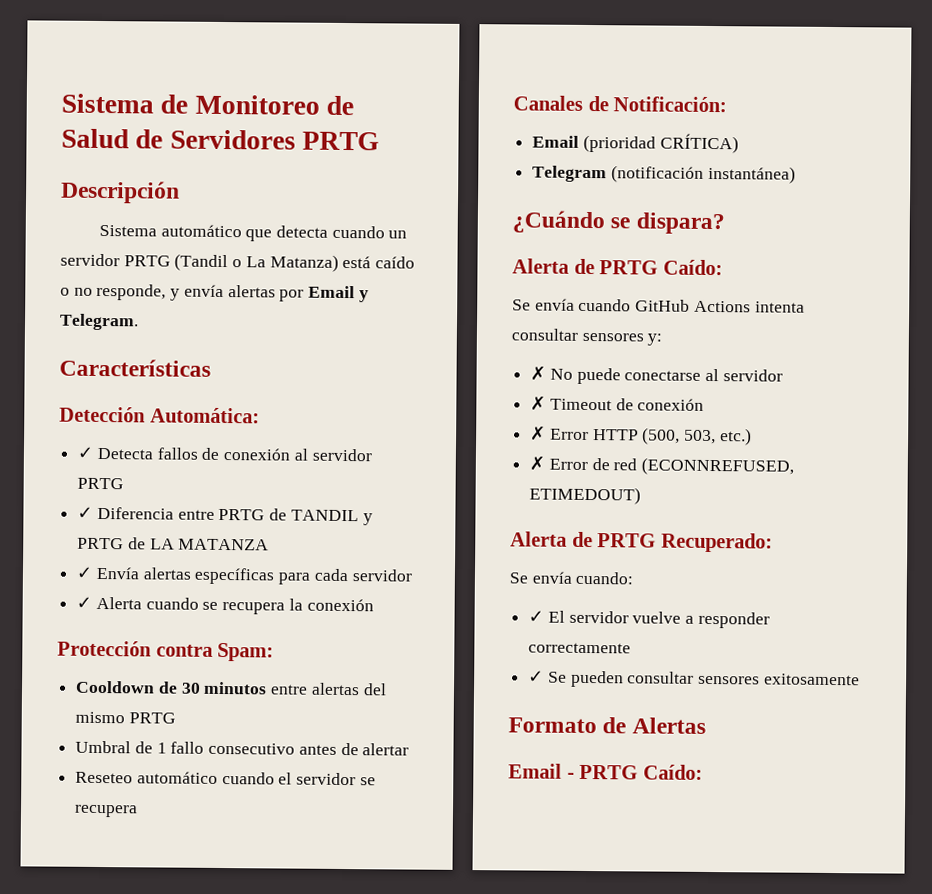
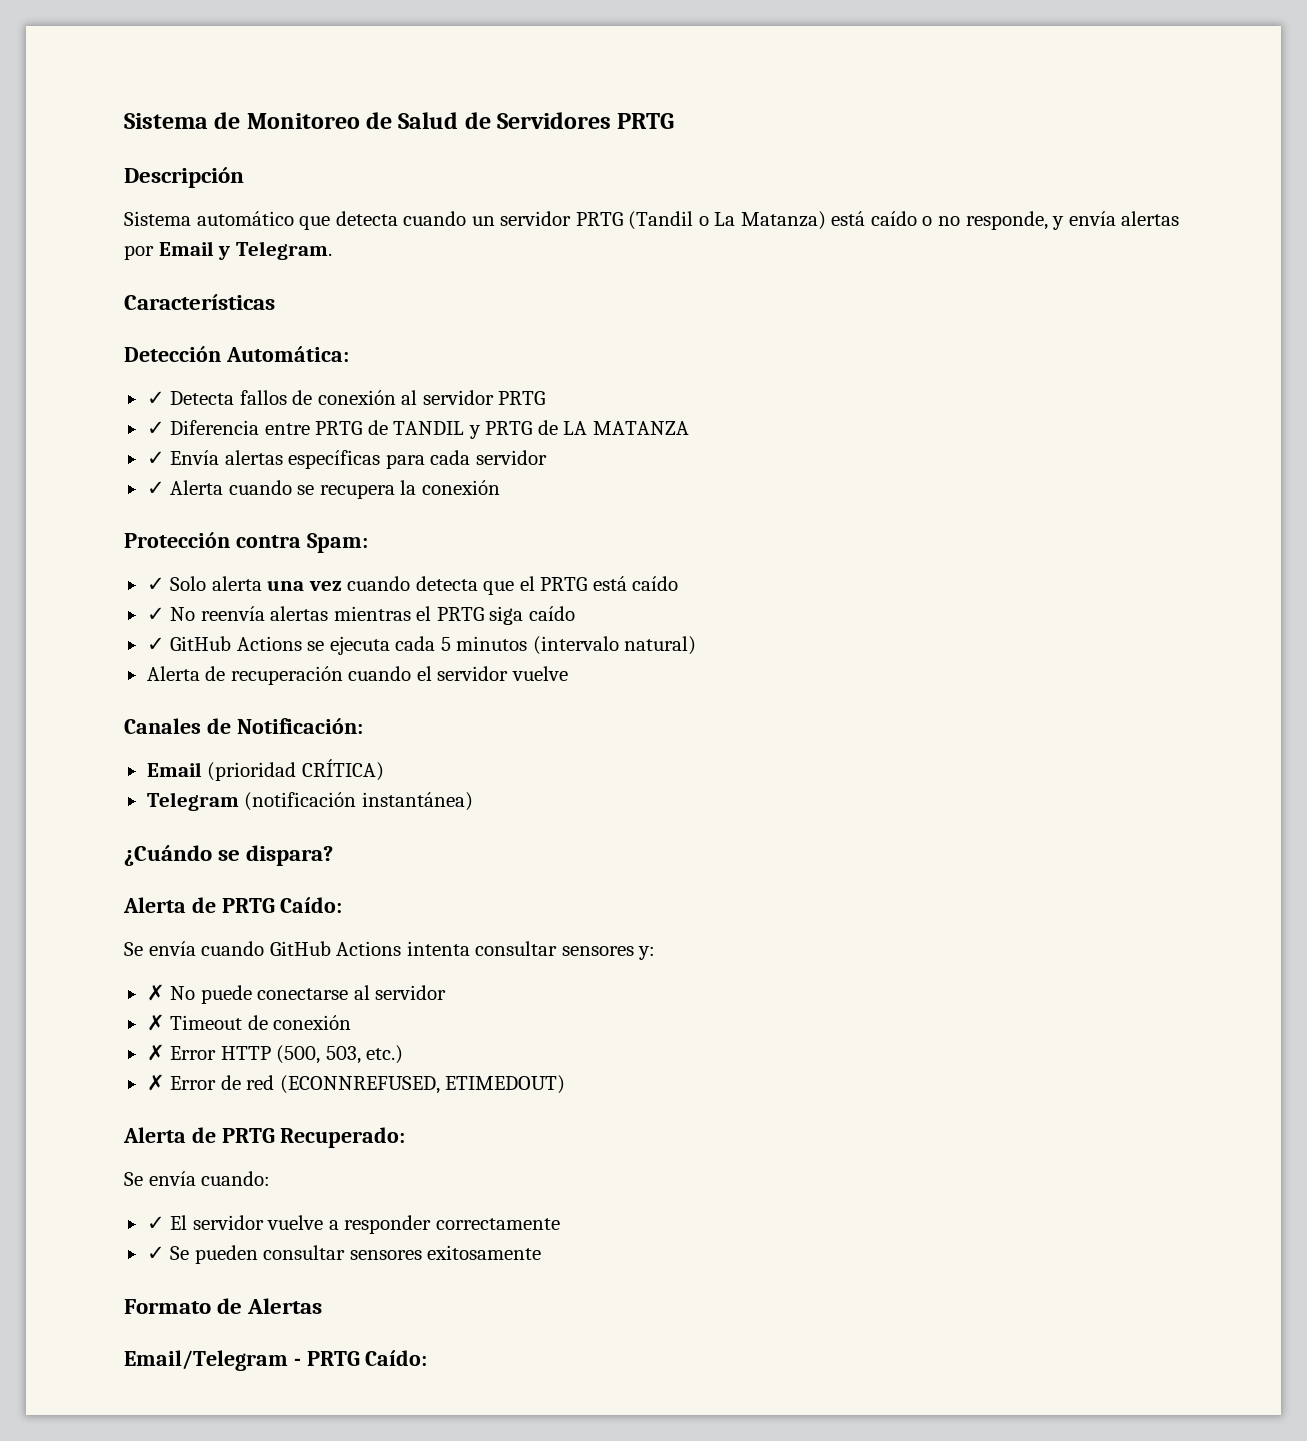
[75,680,387,696] [75,711,176,724] [75,740,410,756] [75,771,218,784] Cooldown de 30 minutos entre alertas del mismo PRTG // Umbral de 1 fallo consecutivo antes de alertar // Reseteo automático -> [146,576,679,595] [146,606,575,625] [146,636,697,655] [146,666,343,685] ✓ Solo alerta una vez cuando detecta que el PRTG está caído // ✓ No reenvía alertas mientras el PRTG siga caído // ✓ GitHub Actions se ejecuta cada 5 minutos (intervalo natural) // Alerta de recuperación
[359,777,376,786] [74,804,139,818] se recupera -> [511,666,568,681] vuelve
[508,763,562,779] Email -> [124,1350,288,1371] Email/Telegram

